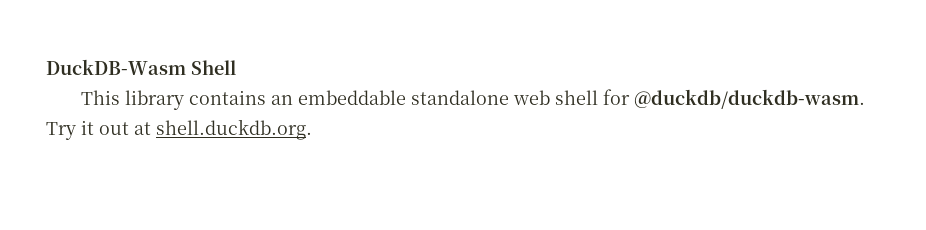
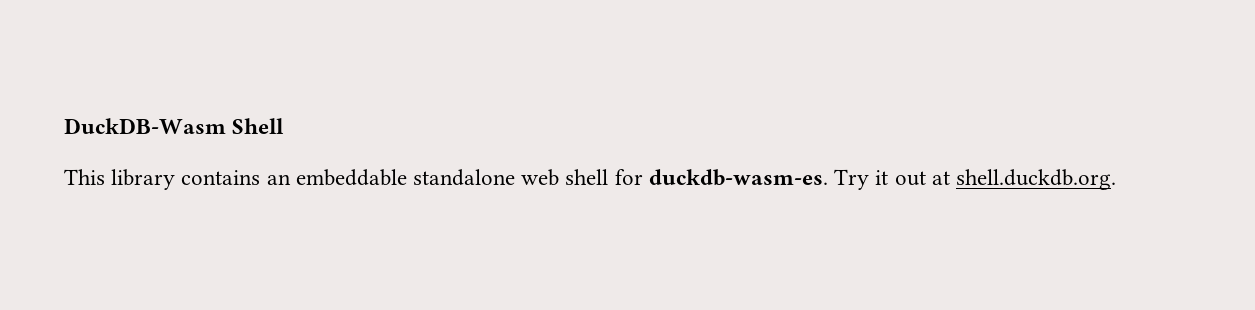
[634,89,866,109] @duckdb/duckdb-wasm. -> [648,169,828,186] duckdb-wasm-es.

